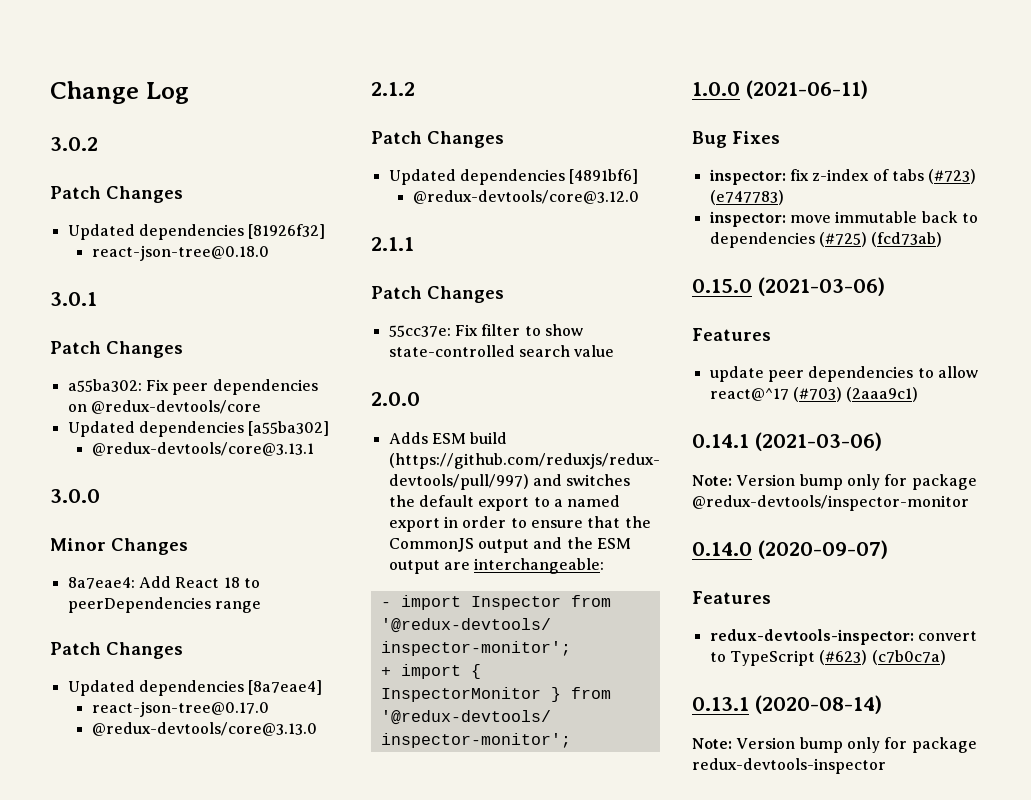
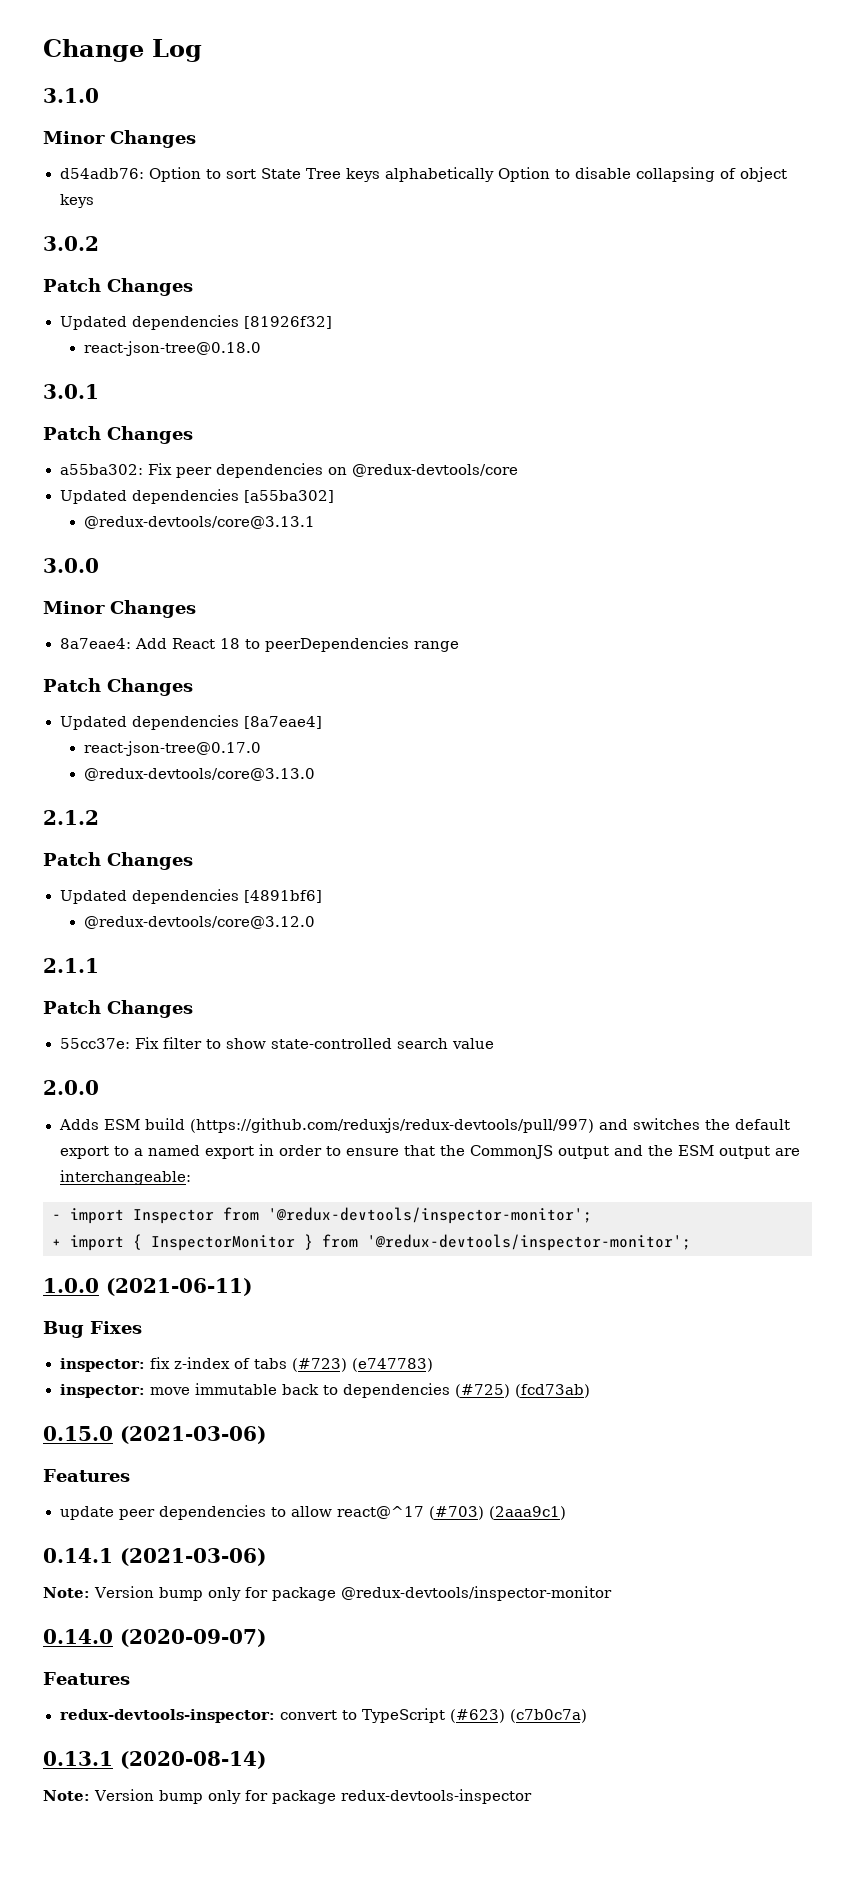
(189, 93) none -> [43,88,99,103] [43,130,196,148] [59,167,787,182] [59,194,94,208] // 3.1.0 // Minor Changes // d54adb76: Option to sort State Tree keys alphabetically Option to disable collapsing of object keys

